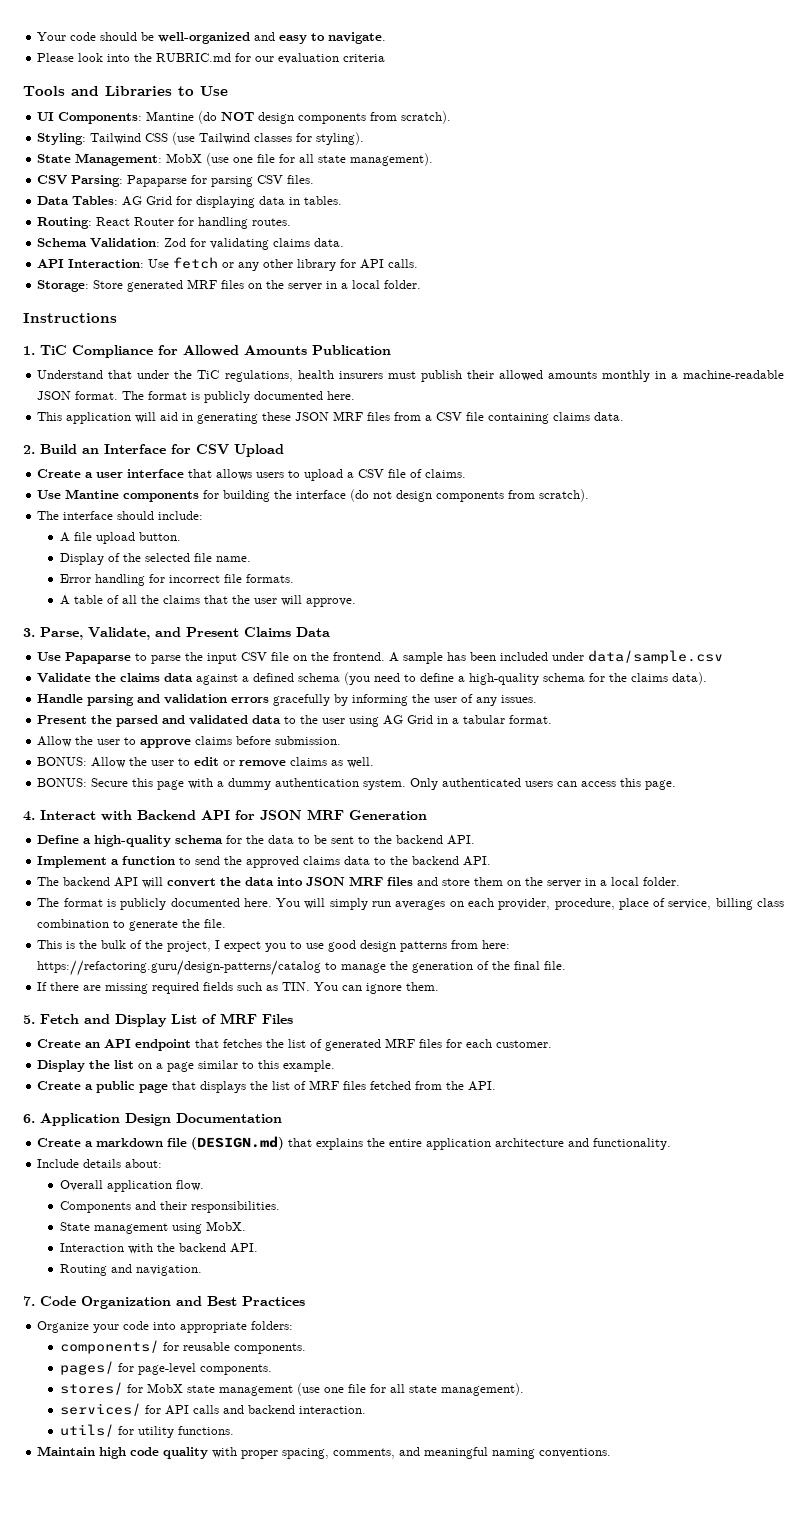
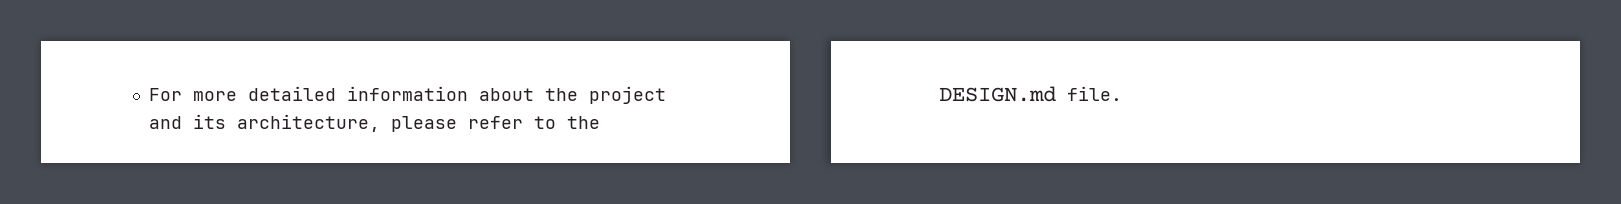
[37,32,387,44] [37,53,386,64] [23,86,228,96] [37,111,452,124] [37,132,365,145] [37,153,434,166] [37,175,315,187] [37,196,343,208] [37,217,292,229] [37,238,345,250] [37,257,419,271] [37,279,422,292] [23,313,117,323] [23,345,391,358] [37,370,785,382] [37,391,356,403] [37,411,625,424] [23,444,284,457] [37,469,467,481] [37,489,590,502] [37,511,204,520] [60,532,182,544] [60,553,252,565] [60,574,295,586] [60,595,357,607] [23,627,330,640] [37,650,724,664] [37,672,708,685] [37,694,538,706] [37,715,553,727] [37,736,342,748] [37,757,375,768] [37,778,677,790] [23,809,427,821] [37,835,476,847] [37,856,492,868] [37,876,681,888] [37,898,784,910] [37,919,227,931] [37,940,511,952] [37,960,567,976] [37,982,440,994] [23,1013,293,1027] [37,1038,553,1051] [37,1060,336,1072] [37,1080,497,1093] [23,1113,282,1126] [37,1136,672,1150] [37,1159,163,1168] [60,1180,205,1192] [60,1201,281,1213] [60,1221,247,1234] [60,1243,259,1254] [60,1264,203,1276] [23,1296,305,1309] [37,1321,294,1333] [60,1340,307,1354] [60,1361,273,1375] [60,1382,525,1396] [60,1403,367,1416] [60,1424,235,1438] [37,1446,612,1459] Your code should be well-organized and easy to navigate. // Please look into the RUBRIC.md for our evaluation criteria // Tools and Libraries to Use // UI Components: Mantine (do NOT design components from scratch). // Styling: Tailwind CSS (use Tailwind classes for styling). // State Management: MobX (use one file for all state management). // CSV Parsing: Papaparse for parsing CSV files. // Data Tables: AG Grid for displaying data in tables. // Routing: React Router for handling routes. // Schema Validation: Zod for validating claims data. // API Interaction: Use fetch or any other library for API calls. // Storage: Store generated MRF files on the server in a local folder. // Instructions // 1. TiC Compliance for Allowed Amounts Publication // Understand that under the TiC regulations, health insurers must publish their allowed amounts monthly in a machine-readable JSON format. The format is publicly documented here. // This application will aid in generating these JSON MRF files from a CSV file containing claims data. // 2. Build an Interface for CSV Upload // Create a user interface that allows users to upload a CSV file of claims. // Use Mantine components for building the interface (do not design components from scratch). // The interface should include: // A file upload button. // Display of the selected file name. // Error handling for incorrect file formats. // A table of all the claims that the user will approve. // 3. Parse, Validate, and Present Claims Data // Use Papaparse to parse the input CSV file on the frontend. A sample has been included under data/sample.csv // Validate the claims data against a defined schema (you need to define a high-quality schema for the claims data). // Handle parsing and validation errors gracefully by informing the user of any issues. // Present the parsed and validated data to the user using AG Grid in a tabular format. // Allow the user to approve claims before submission. // BONUS: Allow the user to edit or remove claims as well. // BONUS: Secure this page with a dummy authentication system. Only authenticated users can access this page. // 4. Interact with Backend API for JSON MRF Generation // Define a high-quality schema for the data to be sent to the backend API. // Implement a function to send the approved claims data to the backend API. // The backend API will convert the data into JSON MRF files and store them on the server in a local folder. // The format is publicly documented here. You will simply run averages on each provider, procedure, place of service, billing class combination to generate the file. // This is the bulk of the project, I expect you to use good design patterns from here: https://refactoring.guru/design-patterns/catalog to manage the generation of the final file. // If there are missing required fields such as TIN. You can ignore them. // 5. Fetch and Display List of MRF Files // Create an API endpoint that fetches the list of generated MRF files for each customer. // Display the list on a page similar to this example. // Create a public page that displays the list of MRF files fetched from the API. // 6. Application Design Documentation // Create a markdown file (DESIGN.md) that explains the entire application architecture and functionality. // Include details about: // Overall application flow. // Components and their responsibilities. // State management using MobX. // Interaction with the backend API. // Routing and navigation. // 7. Code Organization and Best Practices // Organize your code into appropriate folders: // components/ for reusable components. // pages/ for page-level components. // stores/ for MobX state management (use one file for all state management). // services/ for API calls and backend interaction. // utils/ for utility functions. // Maintain high code quality with proper spacing, comments, and meaningful naming conventions. -> [148,86,666,104] [148,114,600,132] [938,86,1122,102] For more detailed information about the project and its architecture, please refer to the DESIGN.md file.

